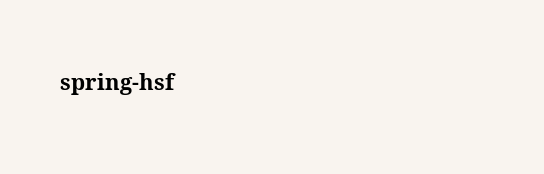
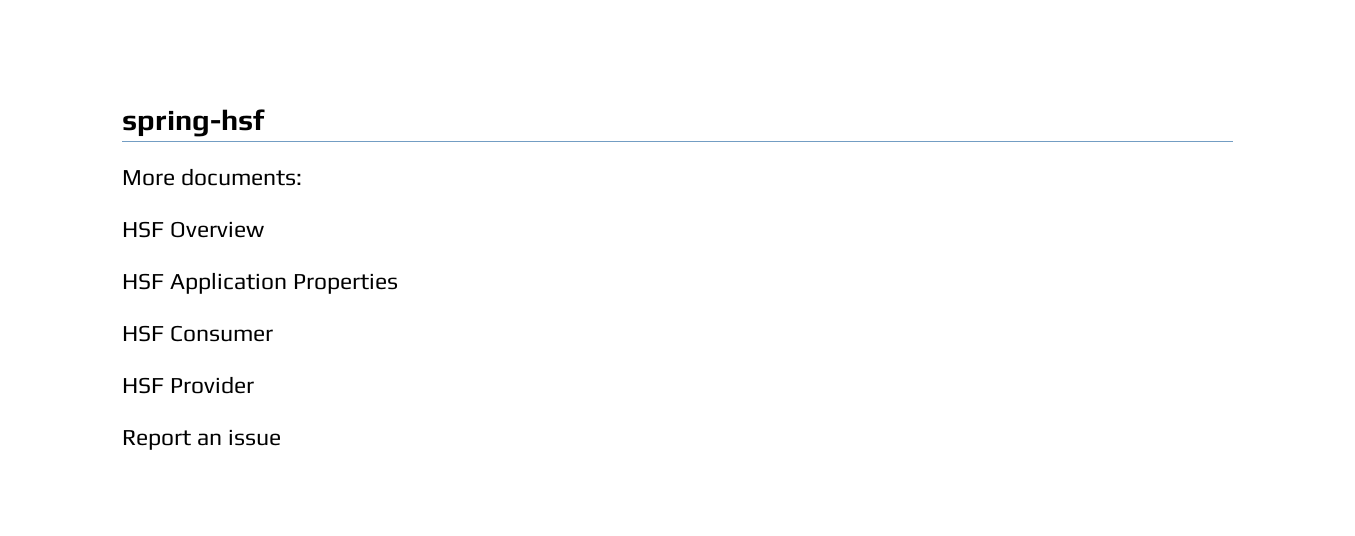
(176, 84) none -> [122,168,303,186] [122,221,265,238] [122,272,399,294] [122,325,274,342] [122,376,255,394] [122,429,282,450] // More documents: // HSF Overview // HSF Application Properties // HSF Consumer // HSF Provider // Report an issue

